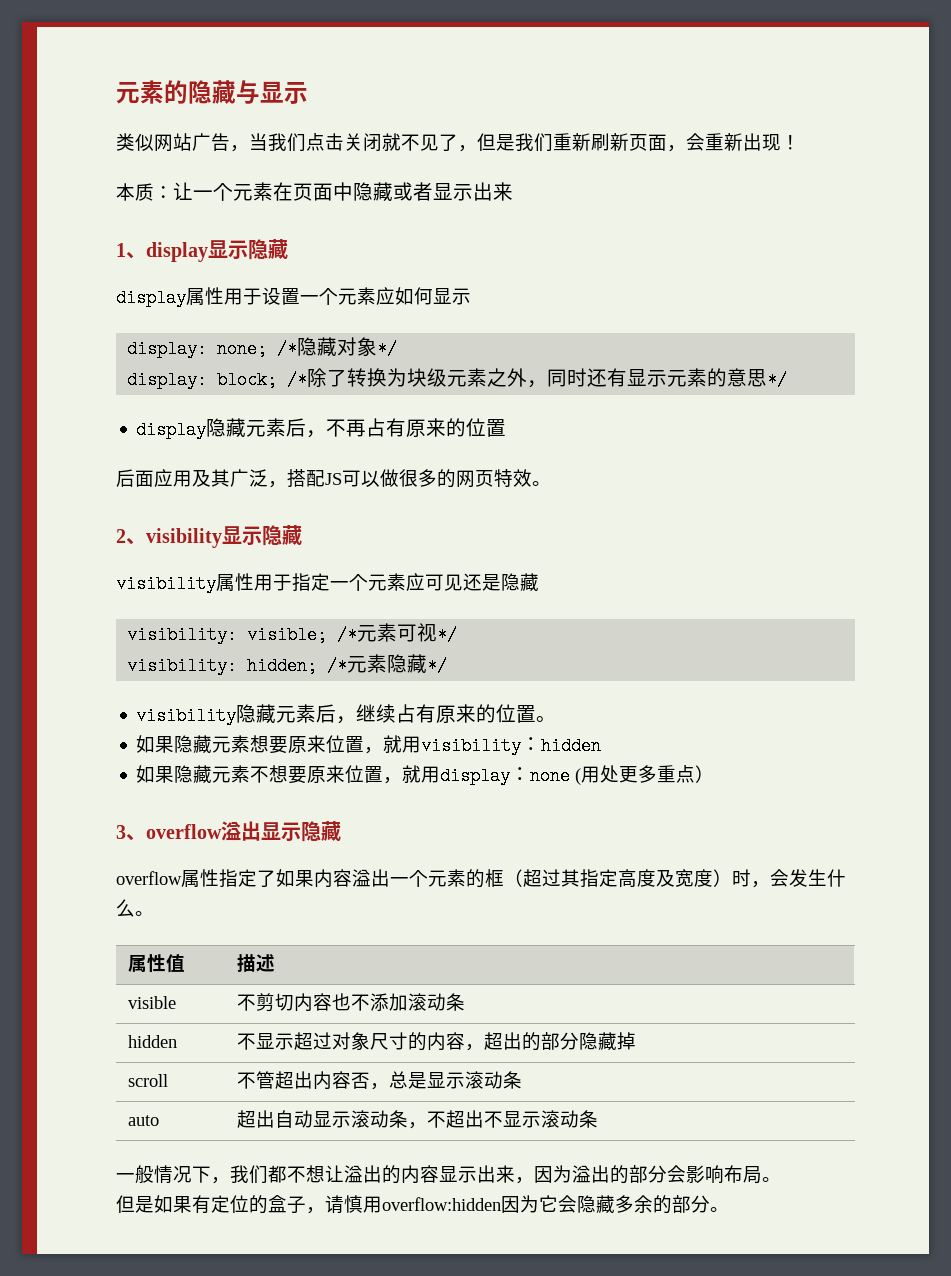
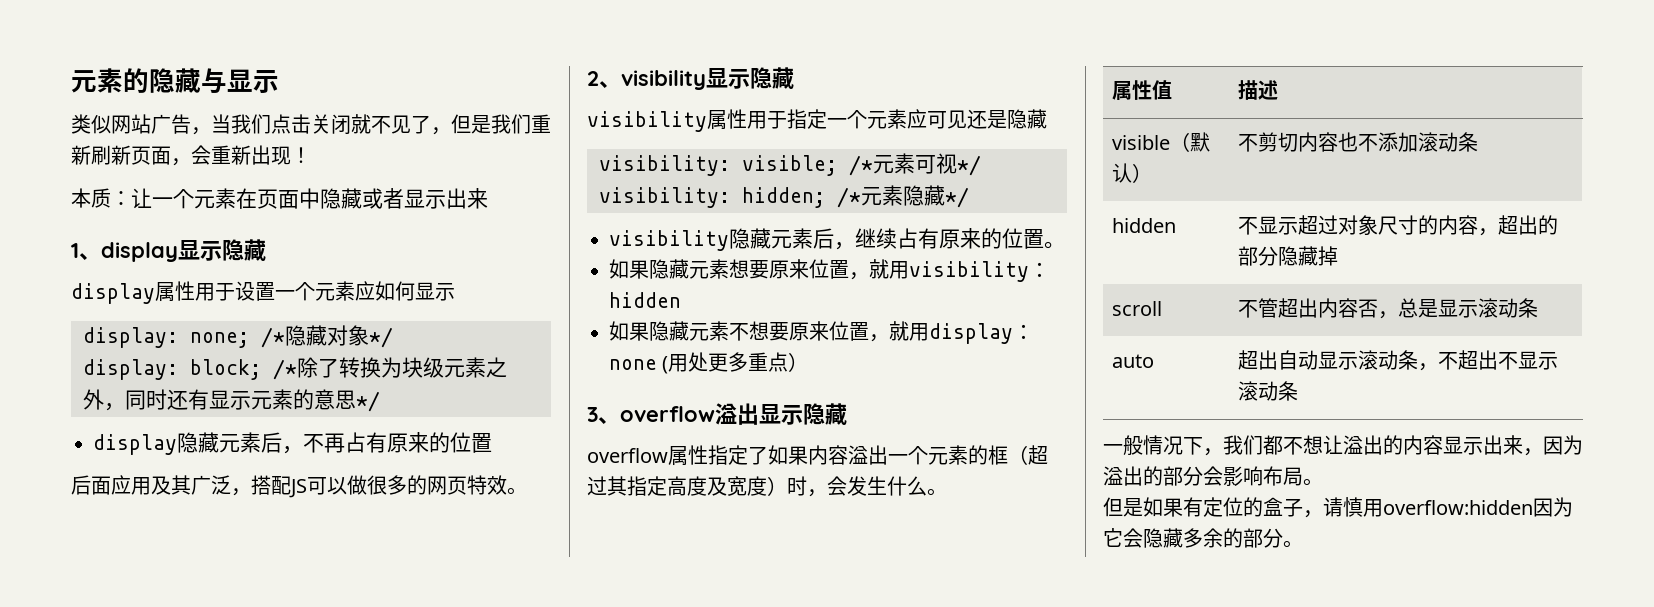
(177, 1002) none -> [1169,132,1210,152] [1111,163,1152,183] （默认）

